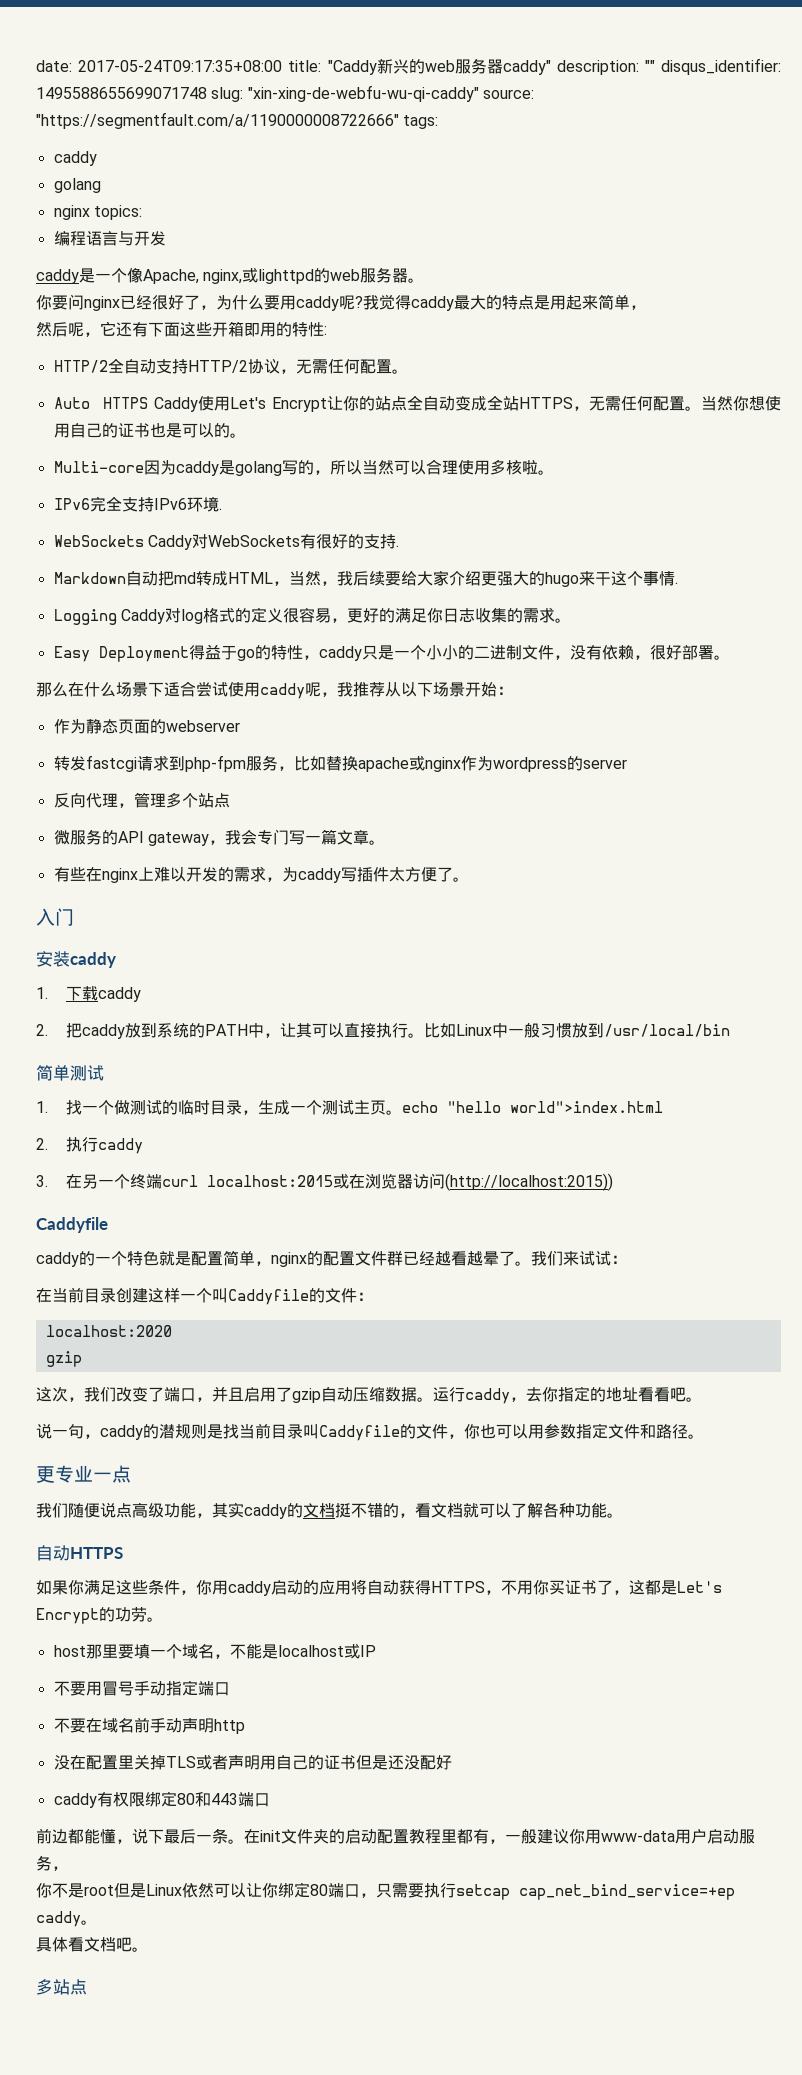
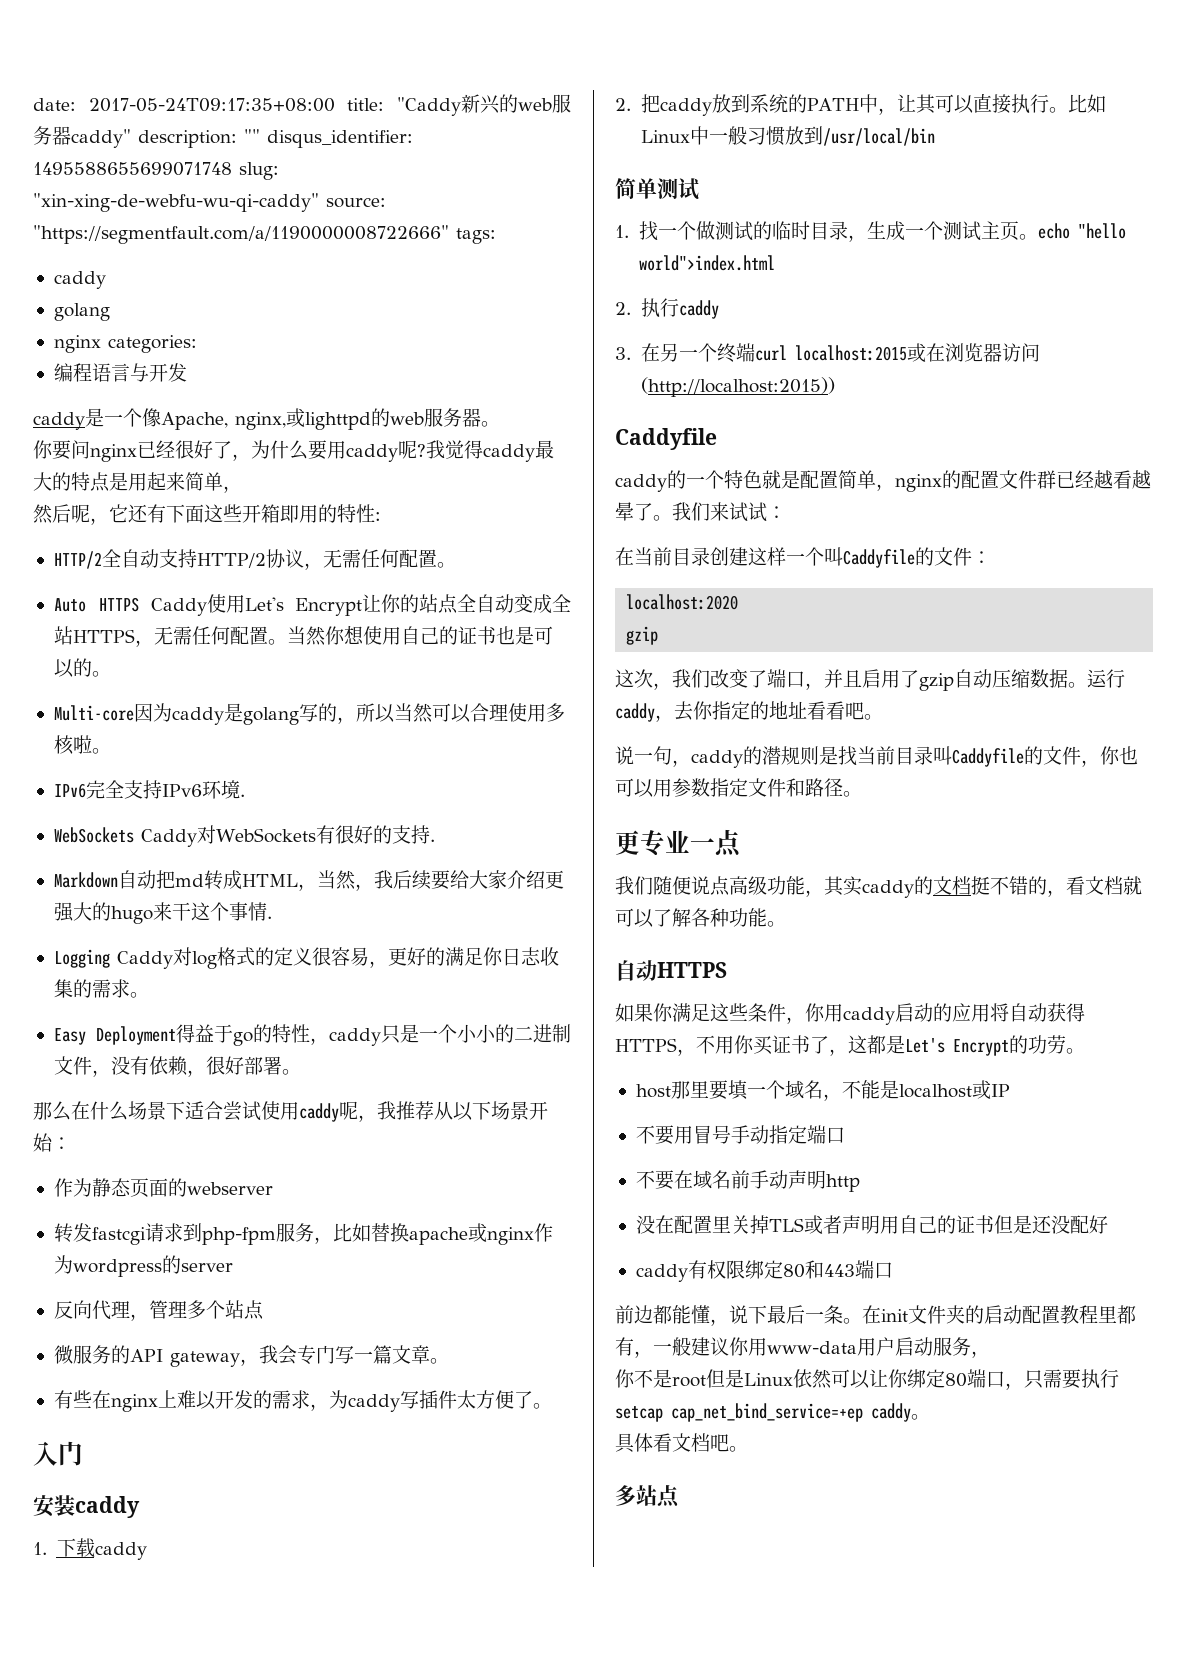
[93,205,142,220] topics: -> [107,335,197,353] categories:

